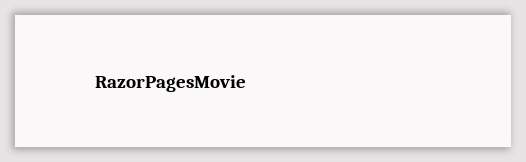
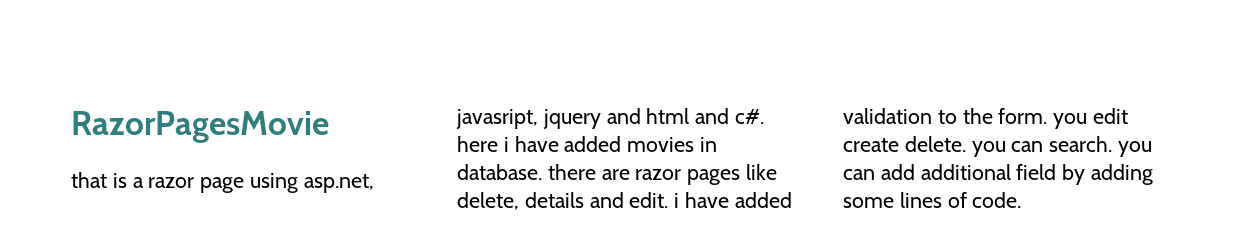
(246, 83) none -> [71,172,374,193] [456,108,765,129] [457,136,718,152] [457,164,778,185] [457,192,792,210] [843,108,1129,129] [843,136,1153,157] [843,164,1154,185] [843,192,1022,208] // that is a razor page using asp.net, javasript, jquery and html and c#. here i have added movies in database. there are razor pages like delete, details and edit. i have added validation to the form. you edit create delete. you can search. you can add additional field by adding some lines of code.

